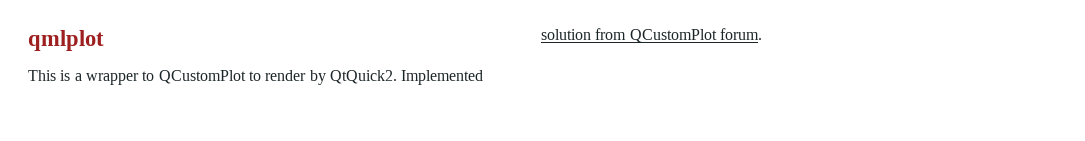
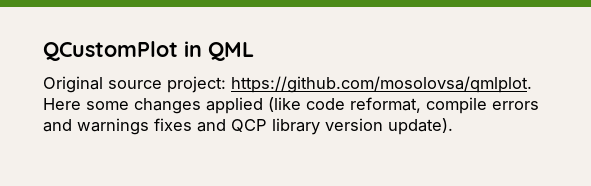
[28,30,104,51] [28,70,484,85] [541,28,762,43] qmlplot // This is a wrapper to QCustomPlot to render by QtQuick2. Implemented solution from QCustomPlot forum. -> [43,41,254,61] [43,76,532,93] [43,97,539,114] [43,118,453,135] QCustomPlot in QML // Original source project: https://github.com/mosolovsa/qmlplot. Here some changes applied (like code reformat, compile errors and warnings fixes and QCP library version update).

